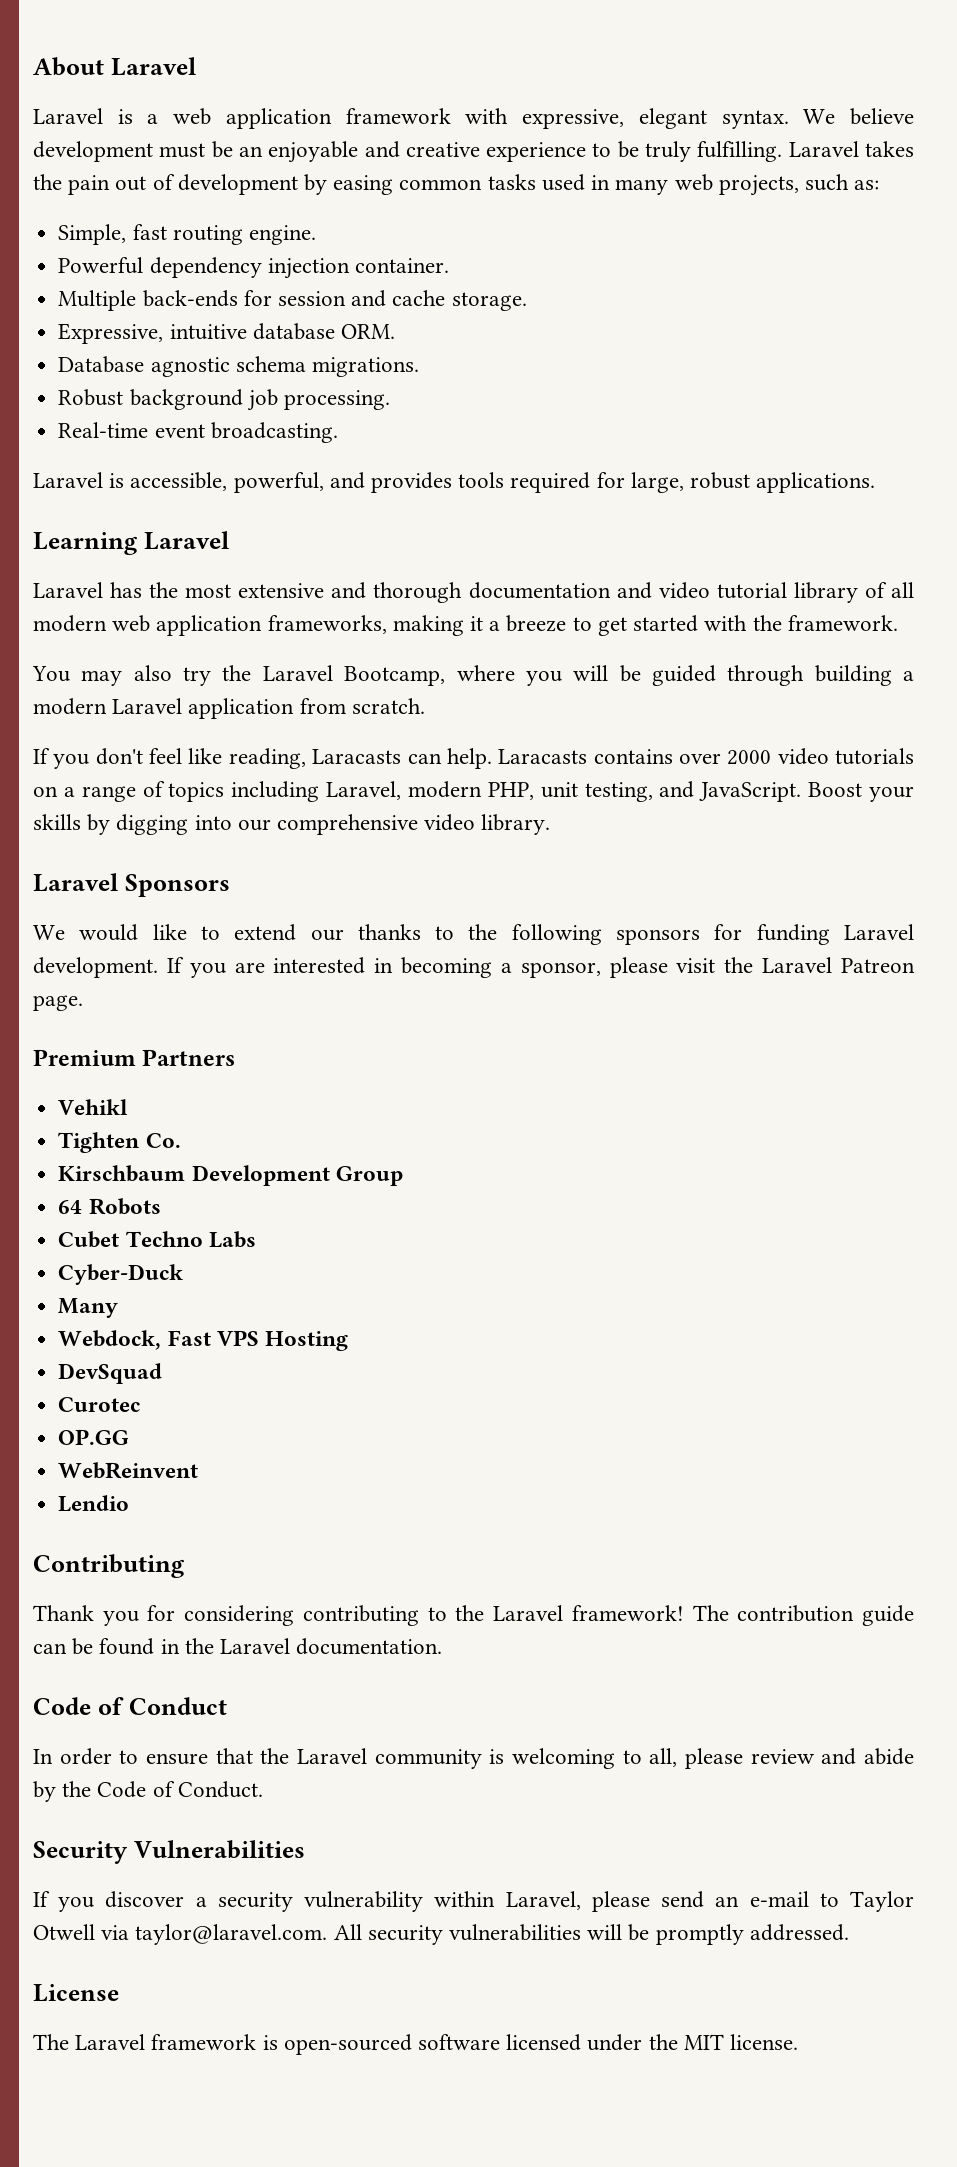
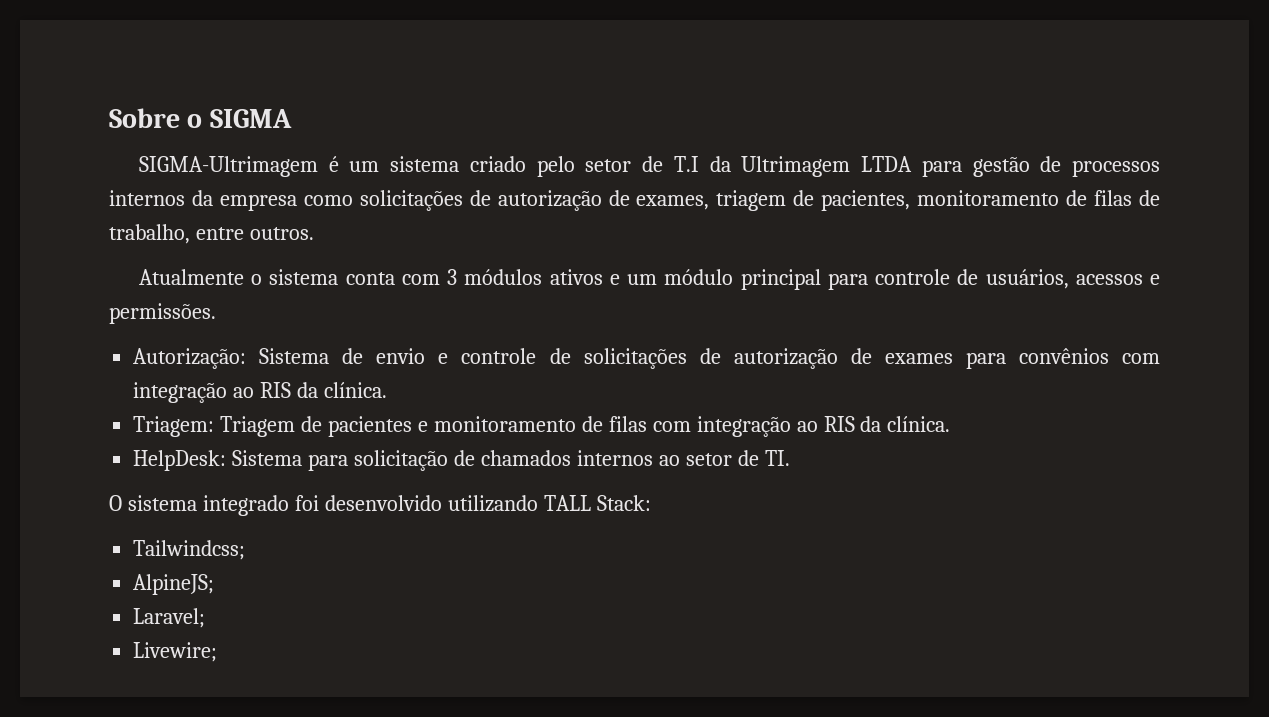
[33,57,196,76] [33,108,915,129] [33,141,914,163] [33,174,880,196] [58,224,316,245] [58,257,449,279] [58,290,527,311] [58,323,395,344] [58,356,419,377] [58,389,390,411] [58,422,338,443] [33,472,876,493] [33,531,229,555] [33,582,915,603] [33,615,898,636] [32,665,915,686] [33,698,425,719] [33,748,914,769] [33,781,914,802] [33,814,551,835] [33,873,230,897] [33,924,914,945] [33,957,915,978] [33,995,83,1011] [33,1049,236,1066] [58,1099,129,1115] [58,1132,181,1153] [58,1165,403,1186] [58,1198,161,1215] [58,1231,256,1248] [58,1264,184,1285] [58,1298,119,1318] [58,1330,348,1351] [58,1363,163,1384] [58,1397,141,1412] [58,1429,130,1445] [58,1462,199,1479] [58,1495,130,1512] [33,1554,185,1578] [33,1605,915,1626] [33,1638,443,1655] [33,1697,227,1715] [33,1748,914,1769] [33,1781,263,1802] [33,1840,305,1864] [33,1891,915,1912] [33,1924,849,1945] [33,1984,119,2002] [33,2034,799,2055] About Laravel // Laravel is a web application framework with expressive, elegant syntax. We believe development must be an enjoyable and creative experience to be truly fulfilling. Laravel takes the pain out of development by easing common tasks used in many web projects, such as: // Simple, fast routing engine. // Powerful dependency injection container. // Multiple back-ends for session and cache storage. // Expressive, intuitive database ORM. // Database agnostic schema migrations. // Robust background job processing. // Real-time event broadcasting. // Laravel is accessible, powerful, and provides tools required for large, robust applications. // Learning Laravel // Laravel has the most extensive and thorough documentation and video tutorial library of all modern web application frameworks, making it a breeze to get started with the framework. // You may also try the Laravel Bootcamp, where you will be guided through building a modern Laravel application from scratch. // If you don't feel like reading, Laracasts can help. Laracasts contains over 2000 video tutorials on a range of topics including Laravel, modern PHP, unit testing, and JavaScript. Boost your skills by digging into our comprehensive video library. // Laravel Sponsors // We would like to extend our thanks to the following sponsors for funding Laravel development. If you are interested in becoming a sponsor, please visit the Laravel Patreon page. // Premium Partners // Vehikl // Tighten Co. // Kirschbaum Development Group // 64 Robots // Cubet Techno Labs // Cyber-Duck // Many // Webdock, Fast VPS Hosting // DevSquad // Curotec // OP.GG // WebReinvent // Lendio // Contributing // Thank you for considering contributing to the Laravel framework! The contribution guide can be found in the Laravel documentation. // Code of Conduct // In order to ensure that the Laravel community is welcoming to all, please review and abide by the Code of Conduct. // Security Vulnerabilities // If you discover a security vulnerability within Laravel, please send an e-mail to Taylor Otwell via taylor@laravel.com. All security vulnerabilities will be promptly addressed. // License // The Laravel framework is open-sourced software licensed under the MIT license. -> [109,108,292,128] [138,156,1160,177] [109,190,1161,211] [109,224,314,244] [138,269,1161,290] [109,303,216,324] [133,348,1160,369] [133,382,387,403] [133,416,951,437] [133,450,790,471] [109,495,651,516] [133,540,246,560] [133,574,215,595] [133,608,206,628] [133,642,218,662] Sobre o SIGMA // SIGMA-Ultrimagem é um sistema criado pelo setor de T.I da Ultrimagem LTDA para gestão de processos internos da empresa como solicitações de autorização de exames, triagem de pacientes, monitoramento de filas de trabalho, entre outros. // Atualmente o sistema conta com 3 módulos ativos e um módulo principal para controle de usuários, acessos e permissões. // Autorização: Sistema de envio e controle de solicitações de autorização de exames para convênios com integração ao RIS da clínica. // Triagem: Triagem de pacientes e monitoramento de filas com integração ao RIS da clínica. // HelpDesk: Sistema para solicitação de chamados internos ao setor de TI. // O sistema integrado foi desenvolvido utilizando TALL Stack: // Tailwindcss; // AlpineJS; // Laravel; // Livewire;

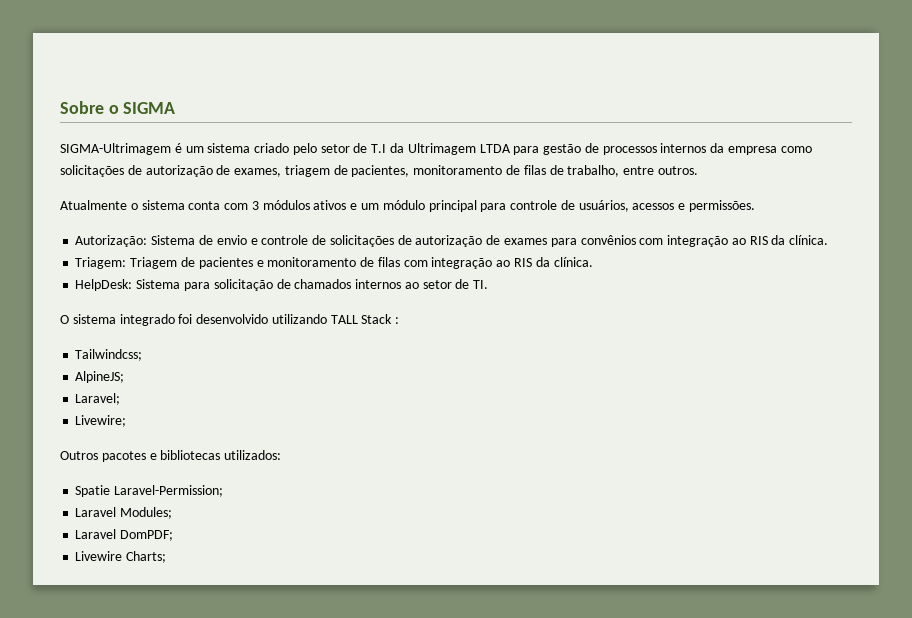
[596,495,651,511] Stack: -> [361,314,400,324] Stack :
(218, 652) none -> [60,450,282,462] [75,485,224,497] [75,507,173,519] [75,529,174,541] [75,551,167,563] // Outros pacotes e bibliotecas utilizados: // Spatie Laravel-Permission; // Laravel Modules; // Laravel DomPDF; // Livewire Charts;

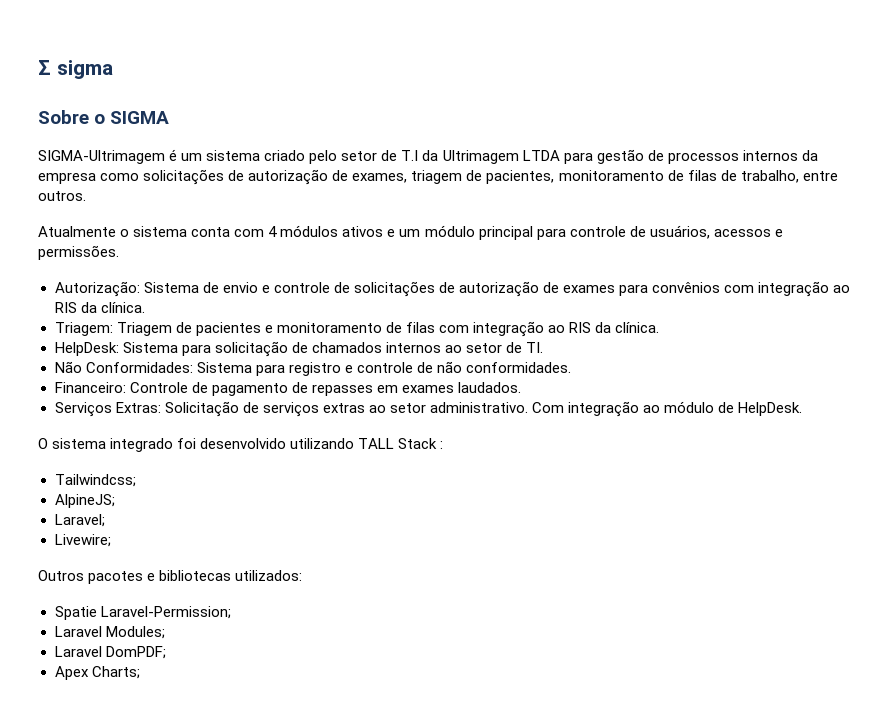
(60, 107) none -> [38,60,113,79] Σ sigma //
[251,201,259,210] 3 -> [268,226,278,237] 4
(489, 284) none -> [54,361,571,376] [54,382,521,396] [54,401,803,417] // Não Conformidades: Sistema para registro e controle de não conformidades. // Financeiro: Controle de pagamento de repasses em exames laudados. // Serviços Extras: Solicitação de serviços extras ao setor administrativo. Com integração ao módulo de HelpDesk.
[75,551,123,561] Livewire -> [54,666,89,680] Apex

